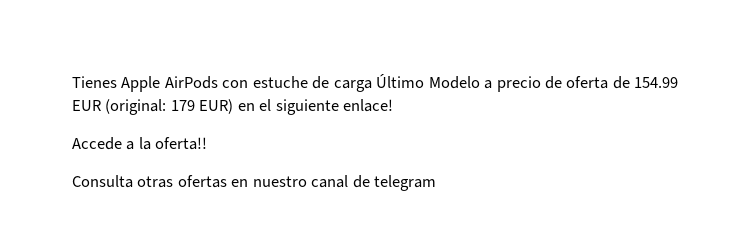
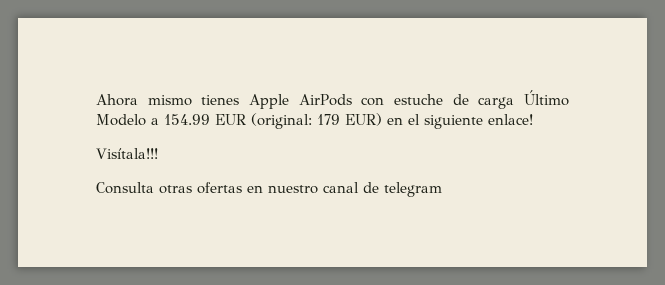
[72,76,117,88] Tienes -> [96,94,240,106] Ahora mismo tienes
[496,76,630,92] precio de oferta de -> (159, 121) none
[72,137,208,150] Accede a la oferta!! -> [96,148,158,159] Visítala!!!

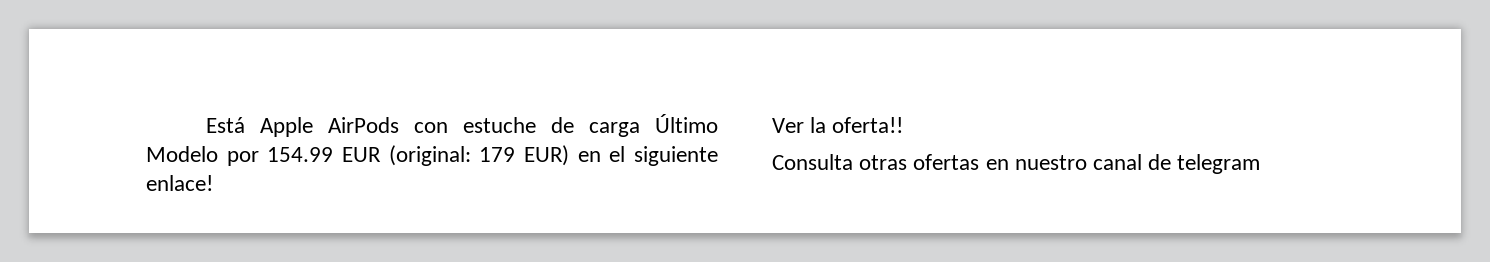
[96,94,240,106] Ahora mismo tienes -> [205,117,245,133] Está
[151,118,159,125] a -> [226,151,259,166] por
[96,148,158,159] Visítala!!! -> [772,117,904,133] Ver la oferta!!

